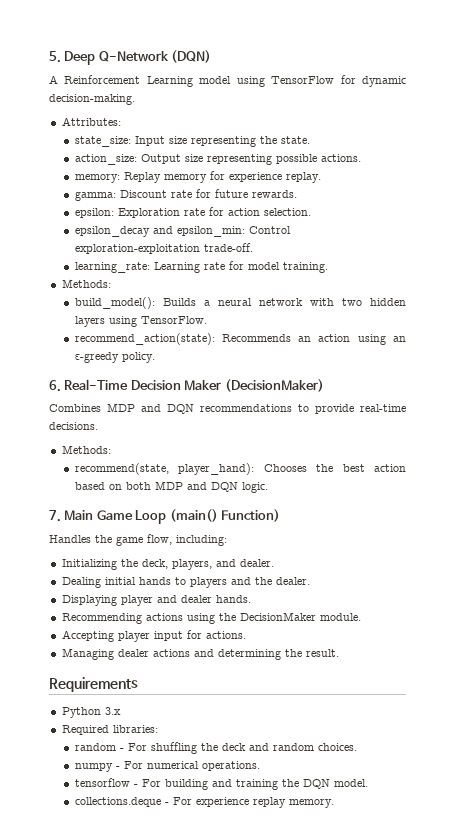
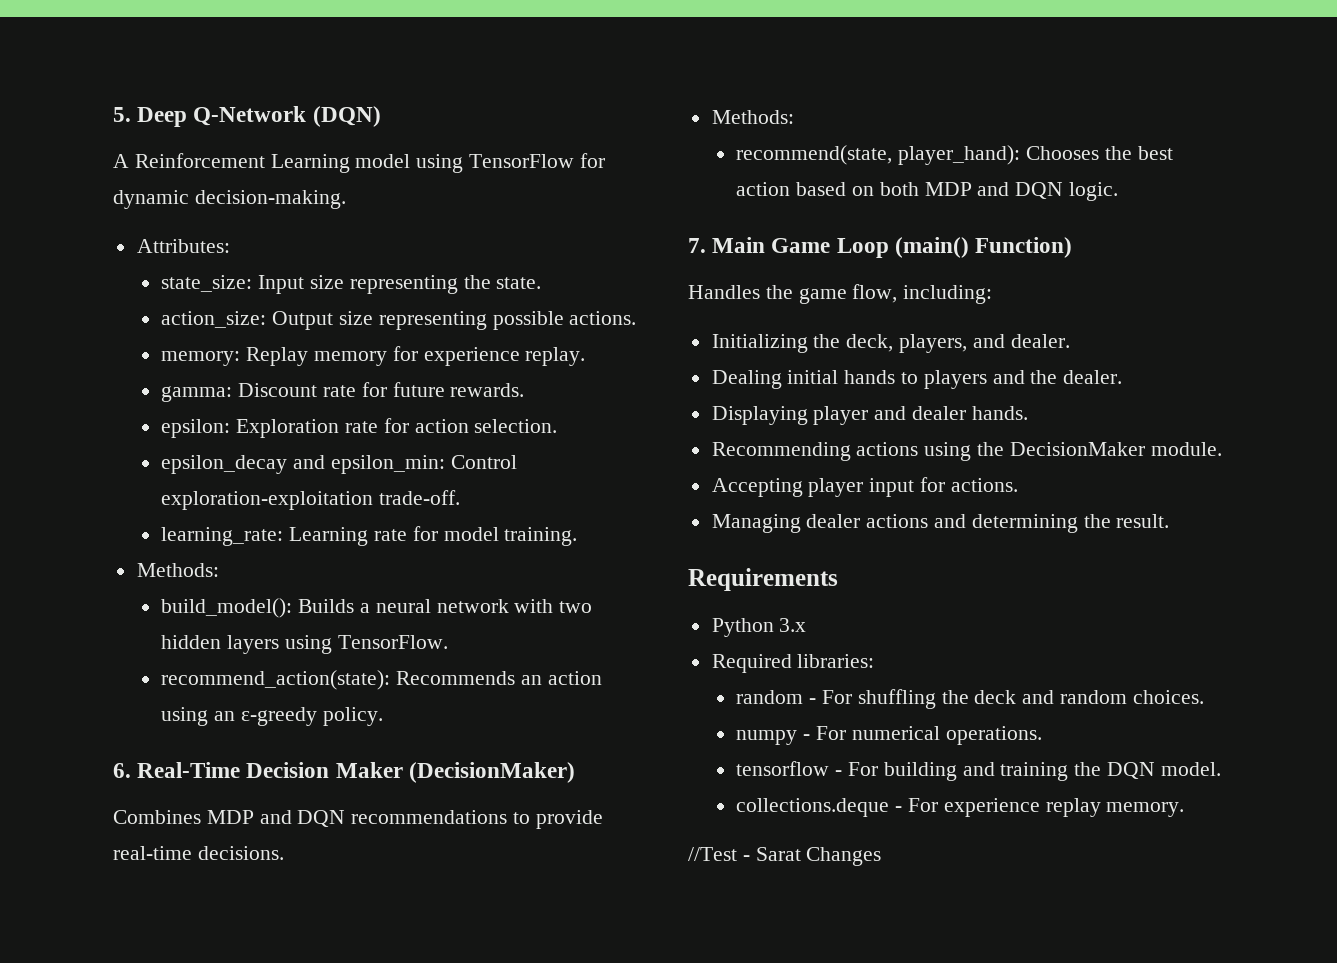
(334, 803) none -> [688,847,882,866] // //Test - Sarat Changes

